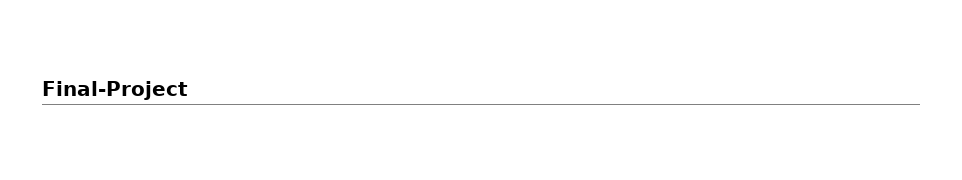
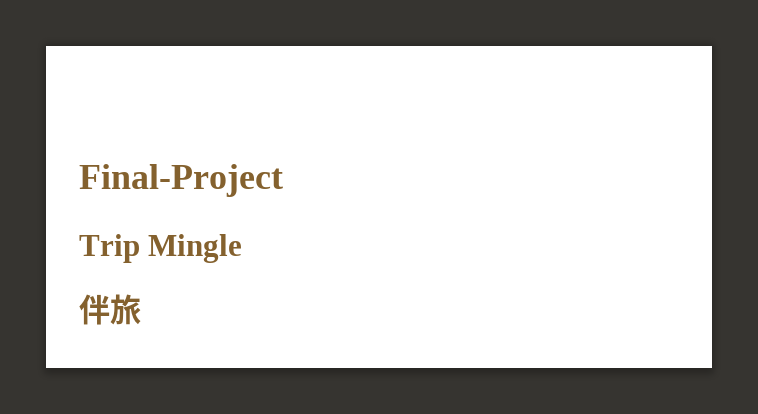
(188, 90) none -> [79,234,243,263] [79,294,141,325] // Trip Mingle // 伴旅

